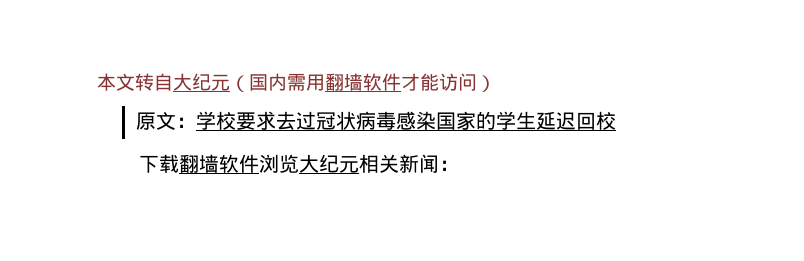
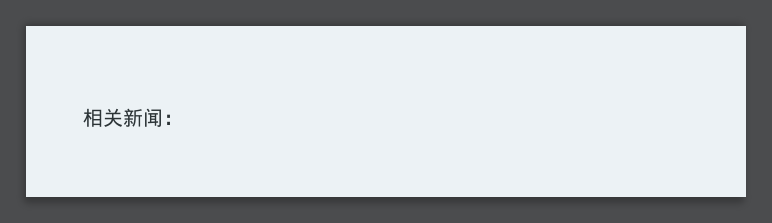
[97,73,496,92] [135,111,616,130] [138,154,359,173] 本文转自大纪元（国内需用翻墙软件才能访问） // 原文：学校要求去过冠状病毒感染国家的学生延迟回校 // 下载翻墙软件浏览大纪元 -> (83, 117) none

